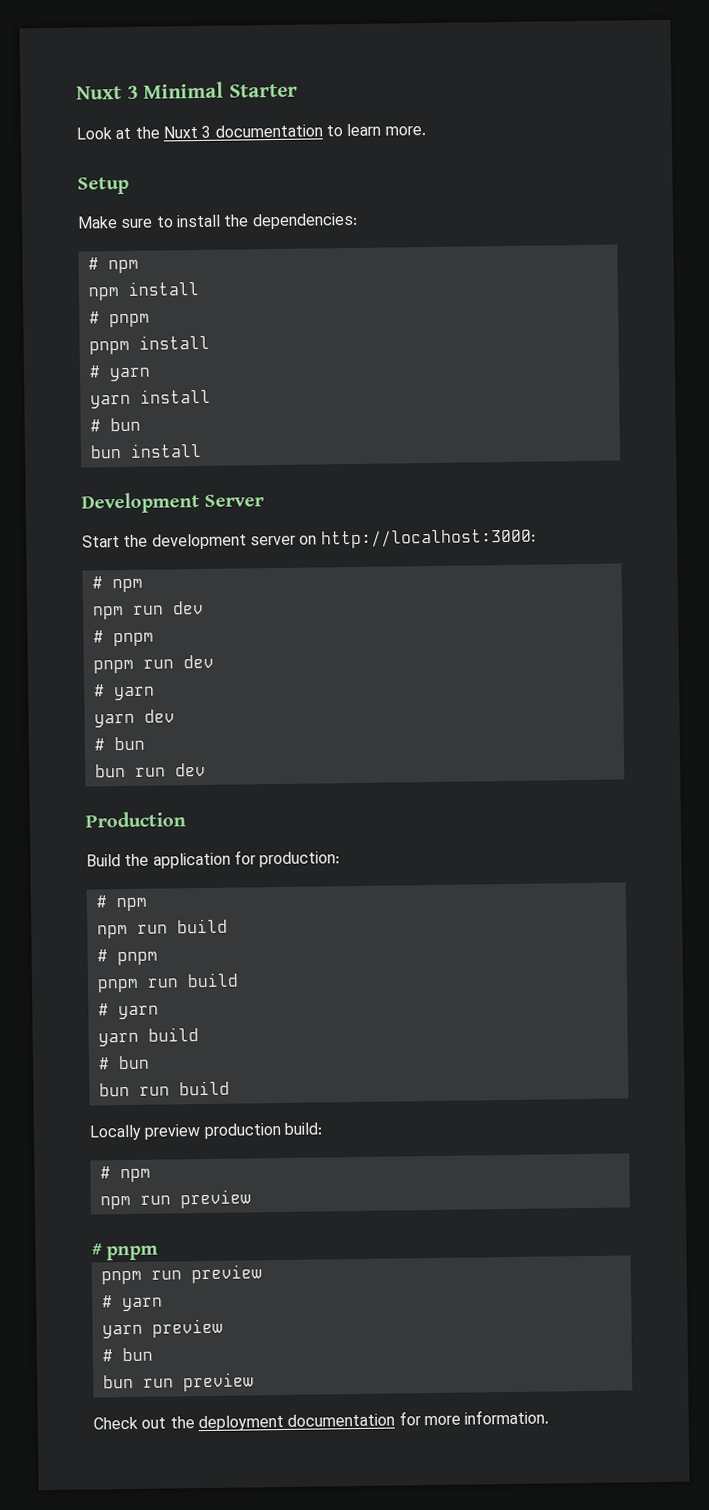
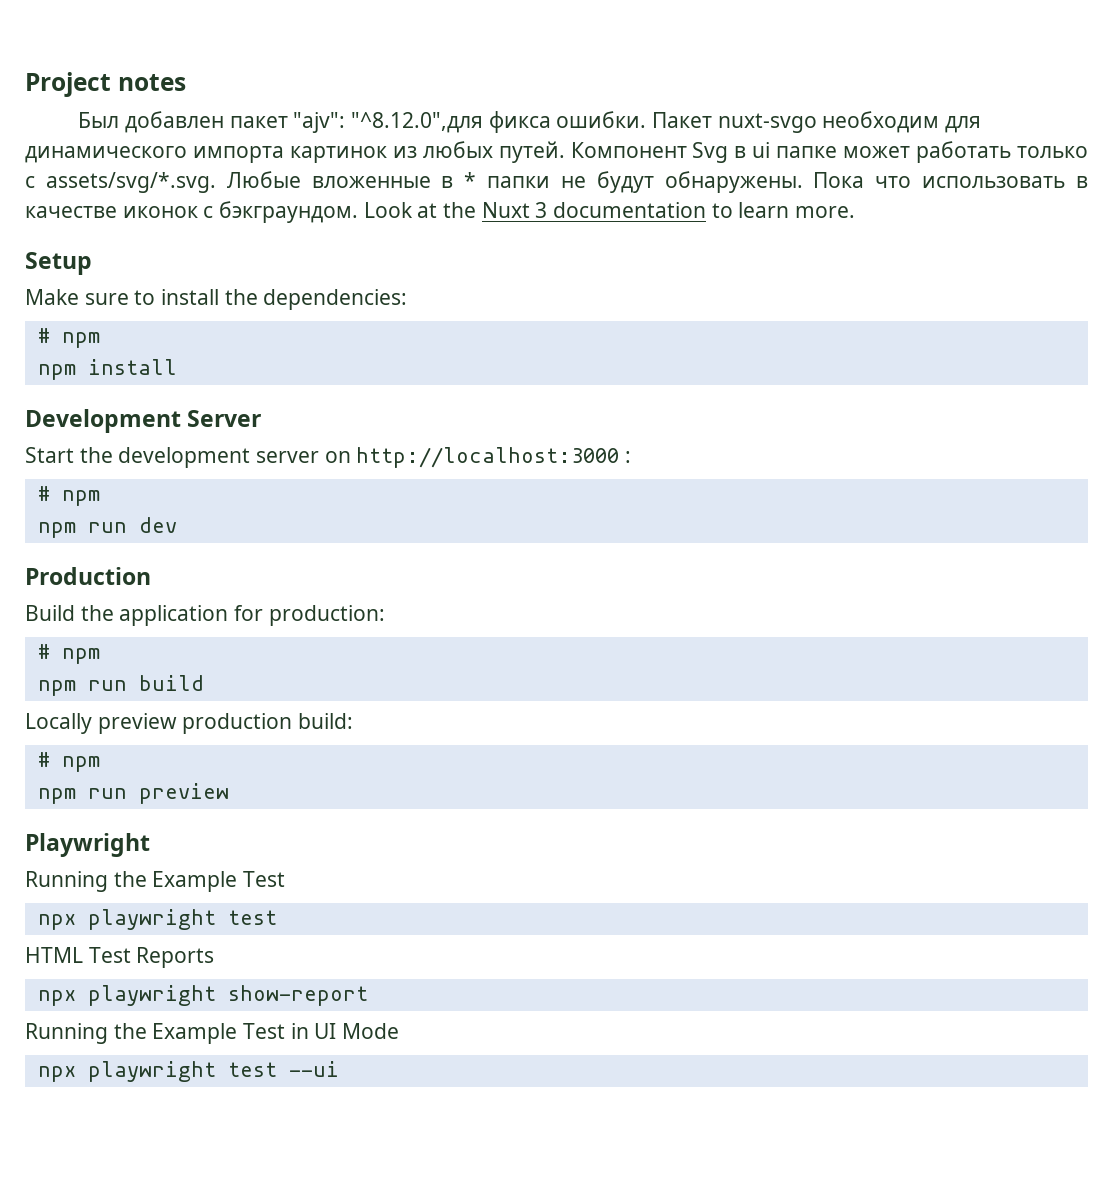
[76,81,299,100] Nuxt 3 Minimal Starter // -> [25,72,186,97] [78,111,981,133] [25,141,1088,163] [25,171,1088,193] [25,201,359,223] Project notes // Был добавлен пакет "ajv": "^8.12.0",для фикса ошибки. Пакет nuxt-svgo необходим для динамического импорта картинок из любых путей. Компонент Svg в ui папке может работать только с assets/svg/*.svg. Любые вложенные в * папки не будут обнаружены. Пока что использовать в качестве иконок с бэкграундом.
[88,311,150,328] [88,334,210,355] [88,365,151,382] [89,388,211,409] [89,417,141,432] [89,442,202,459] // # pnpm // pnpm install // # yarn // yarn install // # bun // bun install -> (177, 367) none
[320,528,536,549] http://localhost:3000: -> [356,447,632,468] http://localhost:3000 :
[92,630,154,647] [92,654,214,674] [93,684,155,701] [93,709,175,728] [93,736,145,751] [94,762,206,778] // # pnpm // pnpm run dev // # yarn // yarn dev // # bun // bun run dev -> (177, 525) none
[96,949,158,966] [96,972,239,993] [97,1003,159,1020] [97,1027,199,1047] [97,1055,150,1070] [98,1080,230,1097] // # pnpm // pnpm run build // # yarn // yarn build // # bun // bun run build -> (204, 683) none
[91,1243,159,1261] [100,1264,262,1285] [101,1295,163,1312] [101,1318,223,1339] [101,1347,153,1362] [102,1372,254,1392] [93,1409,550,1432] # pnpm // pnpm run preview // # yarn // yarn preview // # bun // bun run preview // Check out the deployment documentation for more information. -> [25,833,150,857] [25,871,286,892] [37,909,277,930] [25,947,215,968] [37,985,368,1006] [25,1023,400,1044] [37,1061,339,1082] Playwright // Running the Example Test // npx playwright test // HTML Test Reports // npx playwright show-report // Running the Example Test in UI Mode // npx playwright test --ui

